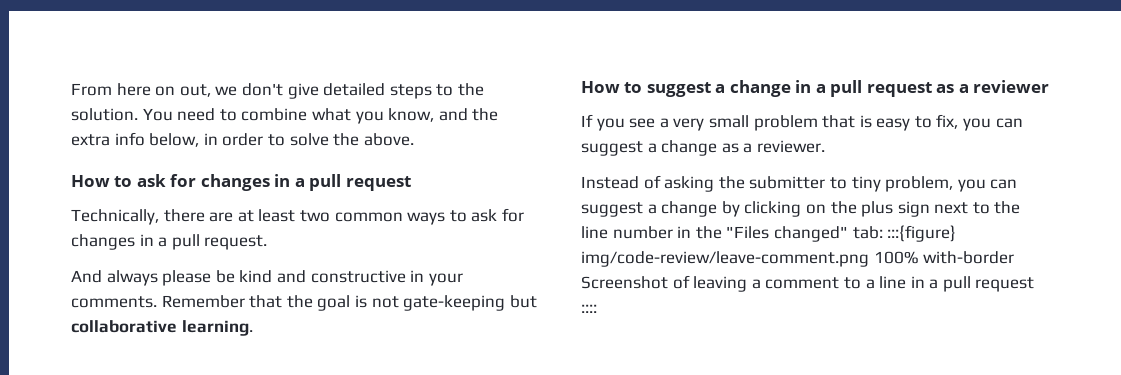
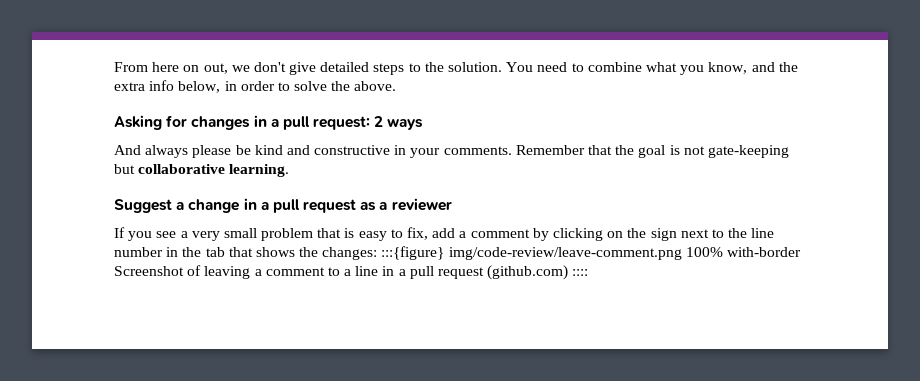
[71,174,411,191] [71,208,524,225] [71,234,268,250] How to ask for changes in a pull request // Technically, there are at least two common ways to ask for changes in a pull request. -> [114,115,424,130] Asking for changes in a pull request: 2 ways
[581,81,711,97] How to suggest -> [114,199,172,213] Suggest
[963,118,1023,131] [581,140,825,156] [581,175,1018,192] [581,201,718,217] you can suggest a change as a reviewer. // Instead of asking the submitter to tiny problem, you can suggest a change -> [432,228,530,238] add a comment
[861,201,894,217] plus -> (647, 233) none
[726,226,883,242] "Files changed" tab: -> [205,247,378,260] tab that shows the changes:
(1035, 284) none -> [487,265,569,280] (github.com)

